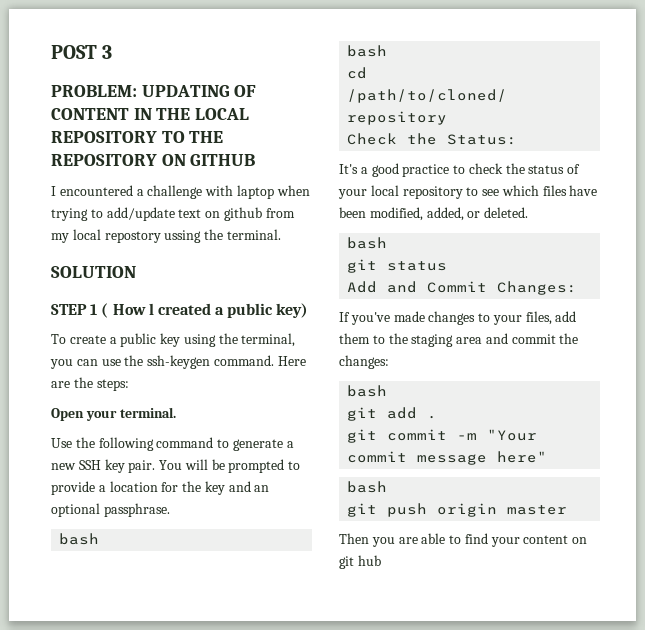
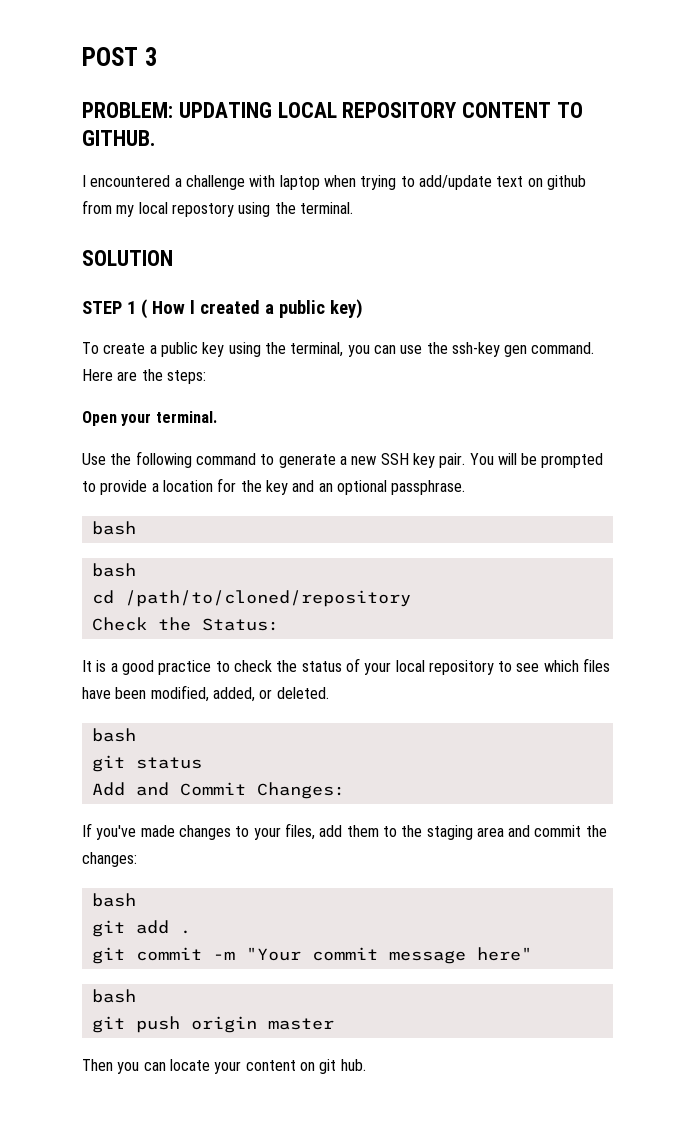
[234,85,257,97] [51,108,250,120] [51,131,224,143] [51,154,256,166] OF CONTENT IN THE LOCAL REPOSITORY TO THE REPOSITORY ON GITHUB -> [277,102,584,118] [82,130,155,146] LOCAL REPOSITORY CONTENT TO GITHUB.
[164,230,202,243] ussing -> [238,202,271,217] using
[147,355,211,369] ssh-keygen -> [451,342,528,357] ssh-key gen
[339,164,358,174] It's -> [82,660,107,672] It is
[398,533,488,544] are able to find -> [143,1059,210,1071] can locate
[357,555,381,566] hub -> [340,1059,366,1071] hub.

